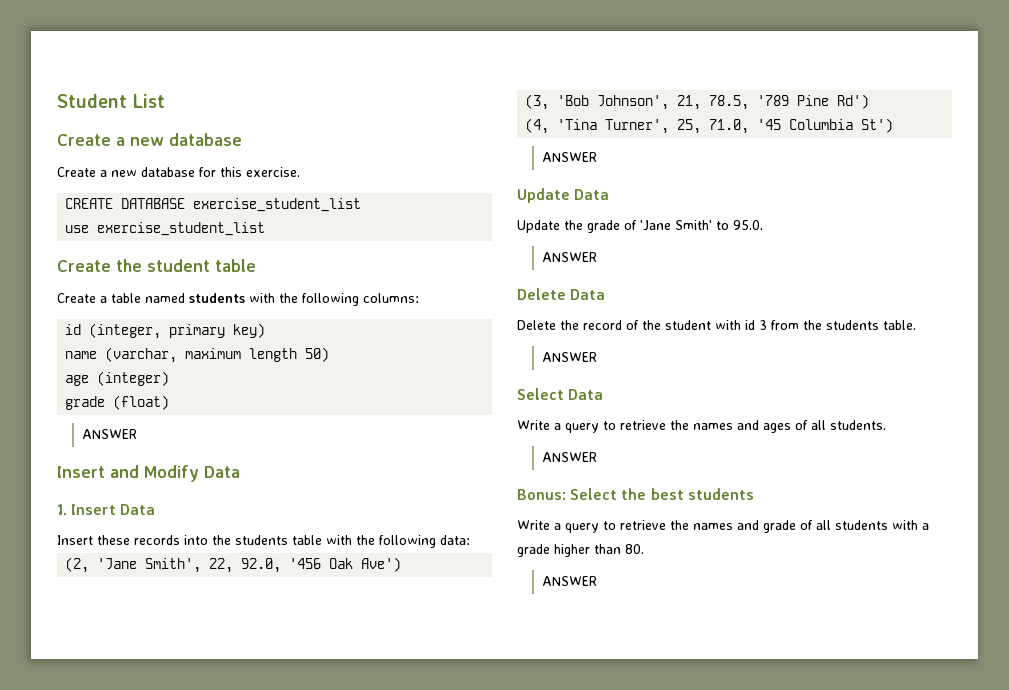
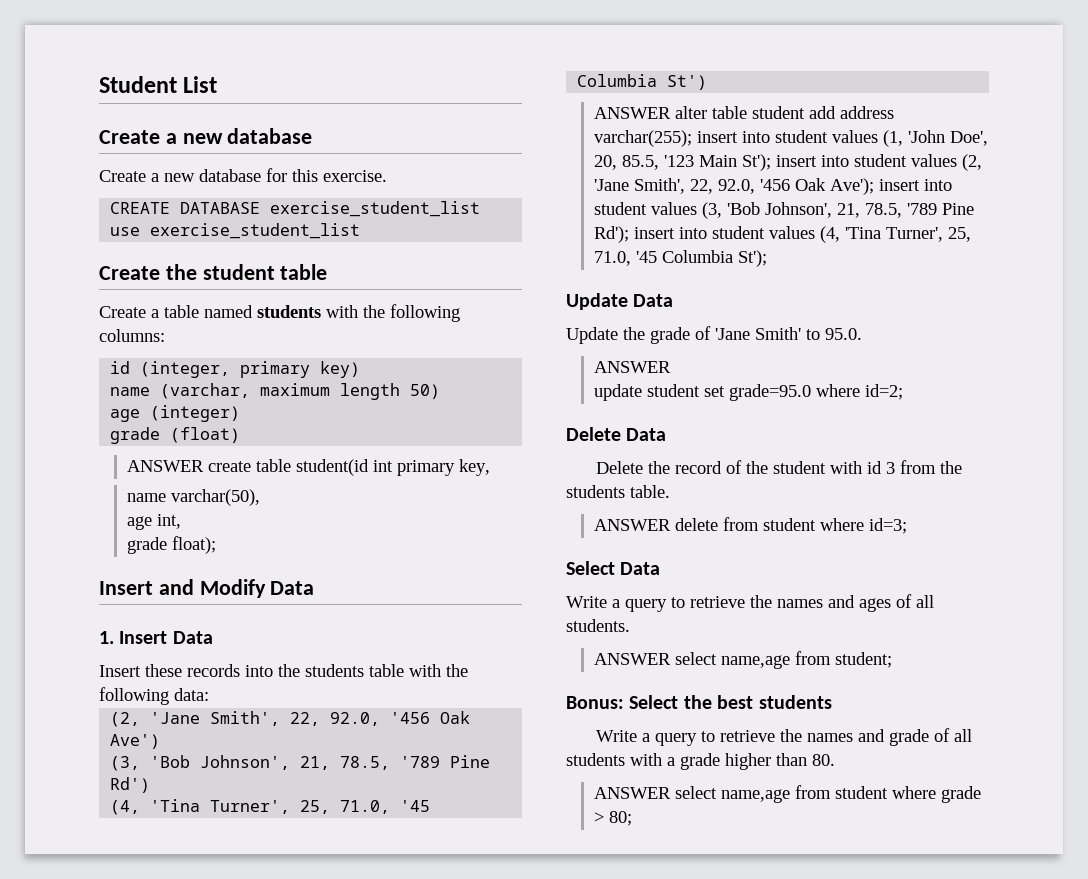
(138, 434) none -> [208,459,491,476] [127,489,261,506] [127,514,182,530] [127,536,217,554] create table student(id int primary key, // name varchar(50), // age int, // grade float);
(598, 157) none -> [675,106,895,119] [594,130,989,147] [594,154,983,171] [594,178,953,195] [594,202,975,219] [594,226,972,243] [594,250,768,267] alter table student add address varchar(255); insert into student values (1, 'John Doe', 20, 85.5, '123 Main St'); insert into student values (2, 'Jane Smith', 22, 92.0, '456 Oak Ave'); insert into student values (3, 'Bob Johnson', 21, 78.5, '789 Pine Rd'); insert into student values (4, 'Tina Turner', 25, 71.0, '45 Columbia St');
(598, 257) none -> [594,384,904,401] // update student set grade=95.0 where id=2;
(598, 357) none -> [675,517,908,534] delete from student where id=3;
(598, 457) none -> [675,651,893,669] select name,age from student;
(598, 581) none -> [675,785,982,803] [594,811,633,826] select name,age from student where grade > 80;

